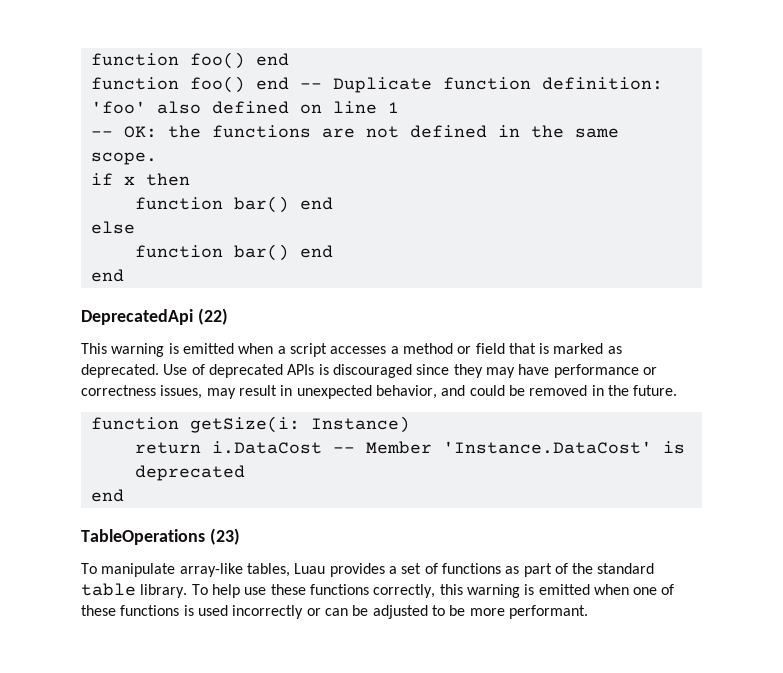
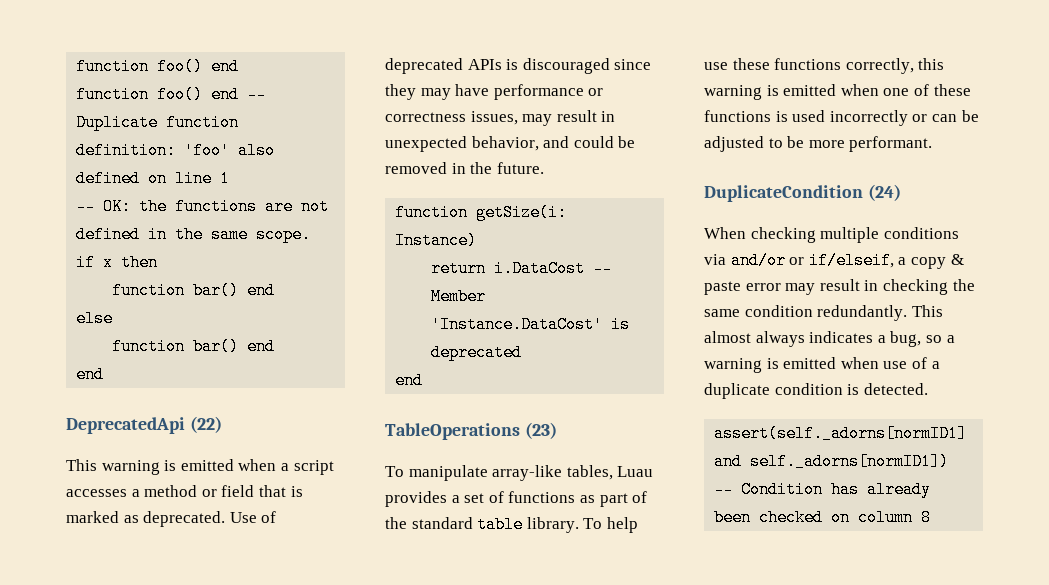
(588, 612) none -> [704,184,901,202] [704,227,959,243] [704,252,964,269] [704,279,975,295] [704,305,943,321] [704,331,955,347] [704,357,940,373] [704,383,928,399] [714,425,968,442] [714,453,950,470] [714,481,932,498] [714,509,932,526] // DuplicateCondition (24) // When checking multiple conditions via and/or or if/elseif, a copy & paste error may result in checking the same condition redundantly. This almost always indicates a bug, so a warning is emitted when use of a duplicate condition is detected. // assert(self._adorns[normID1] and self._adorns[normID1]) -- Condition has already been checked on column 8

